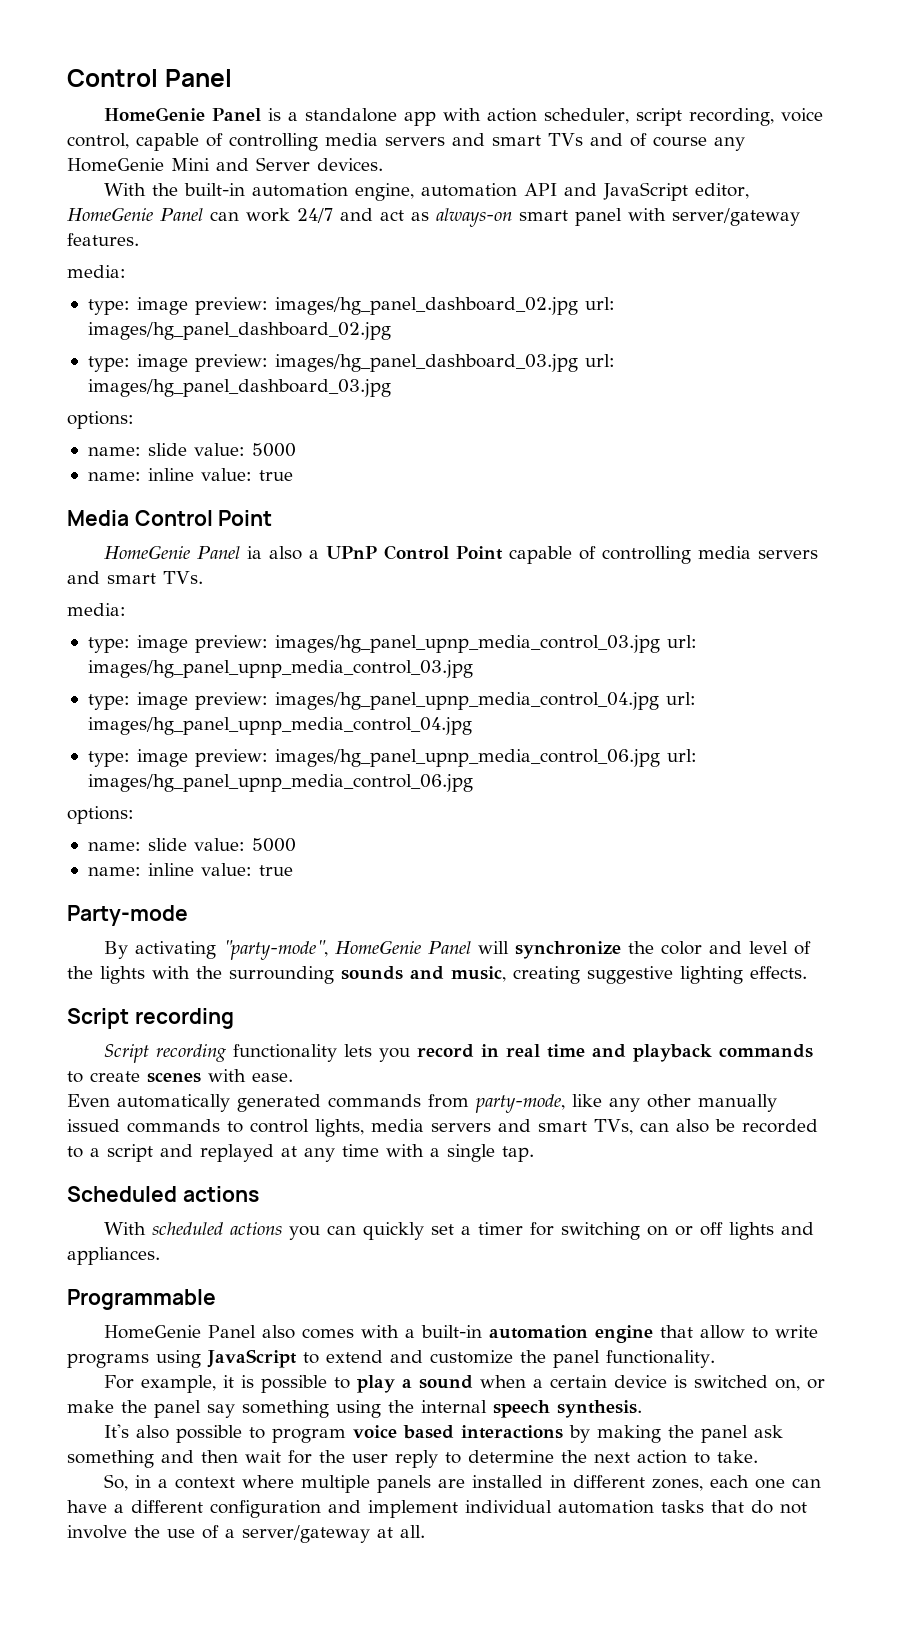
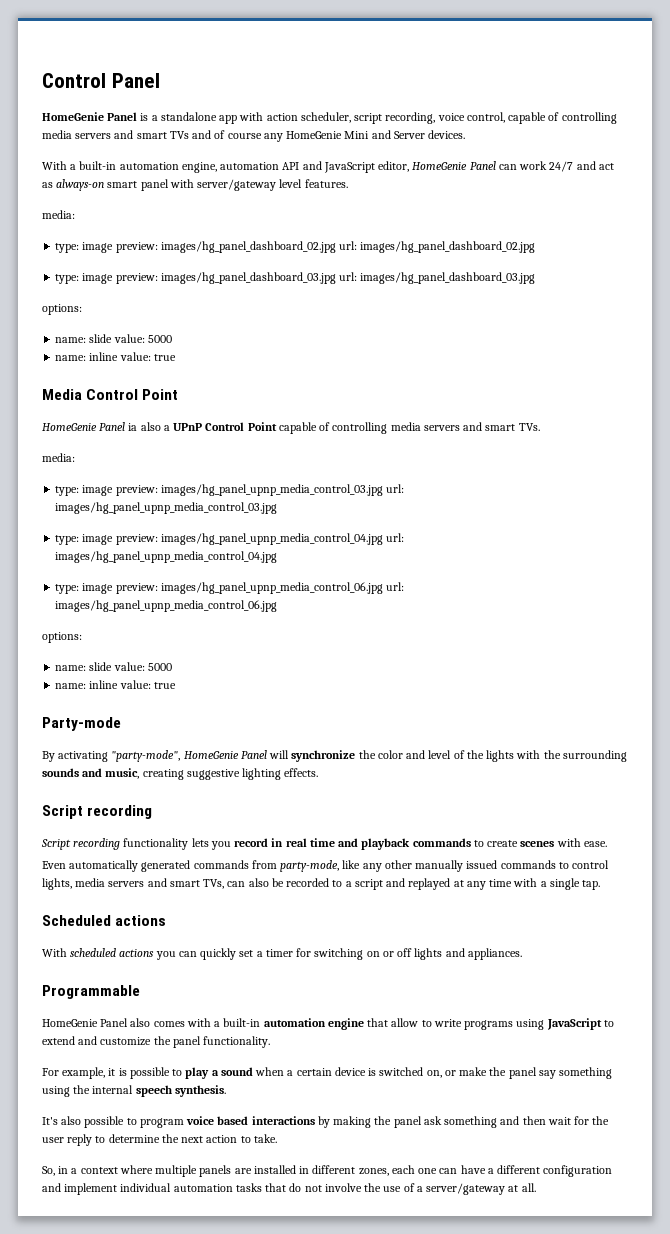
[152,183,179,196] the -> [70,164,77,170] a
(800, 217) none -> [279,179,303,188] level

